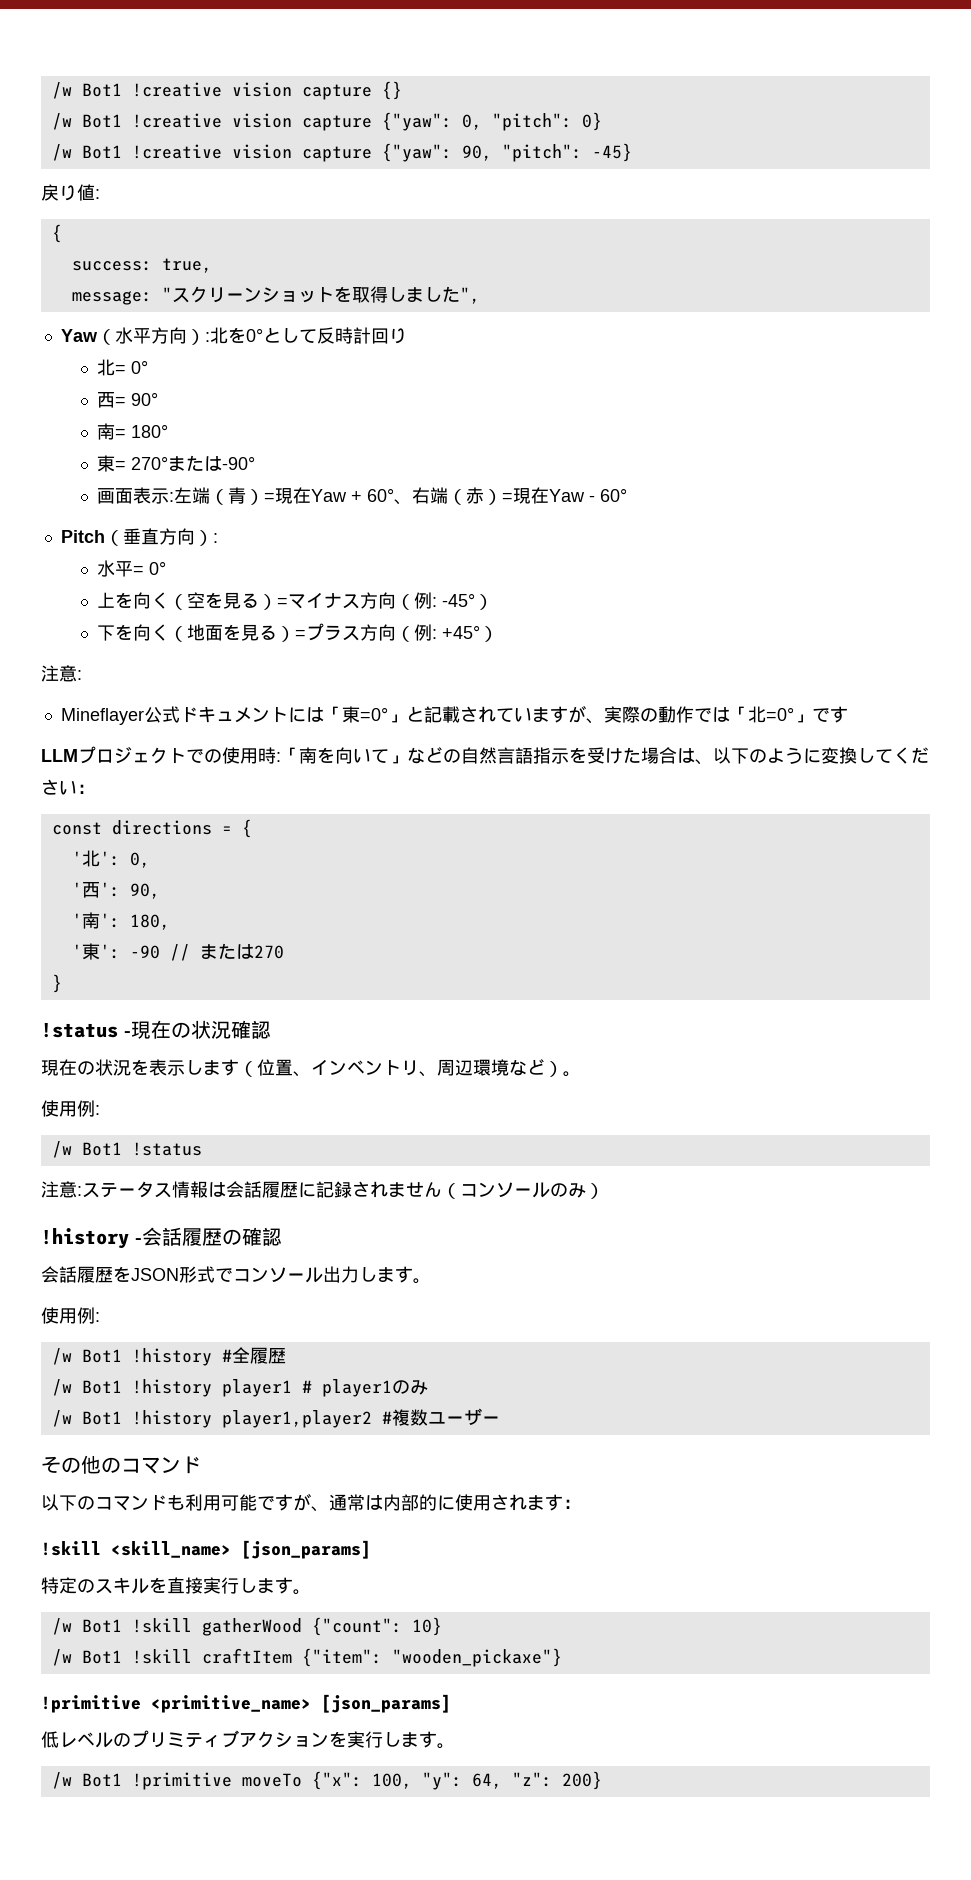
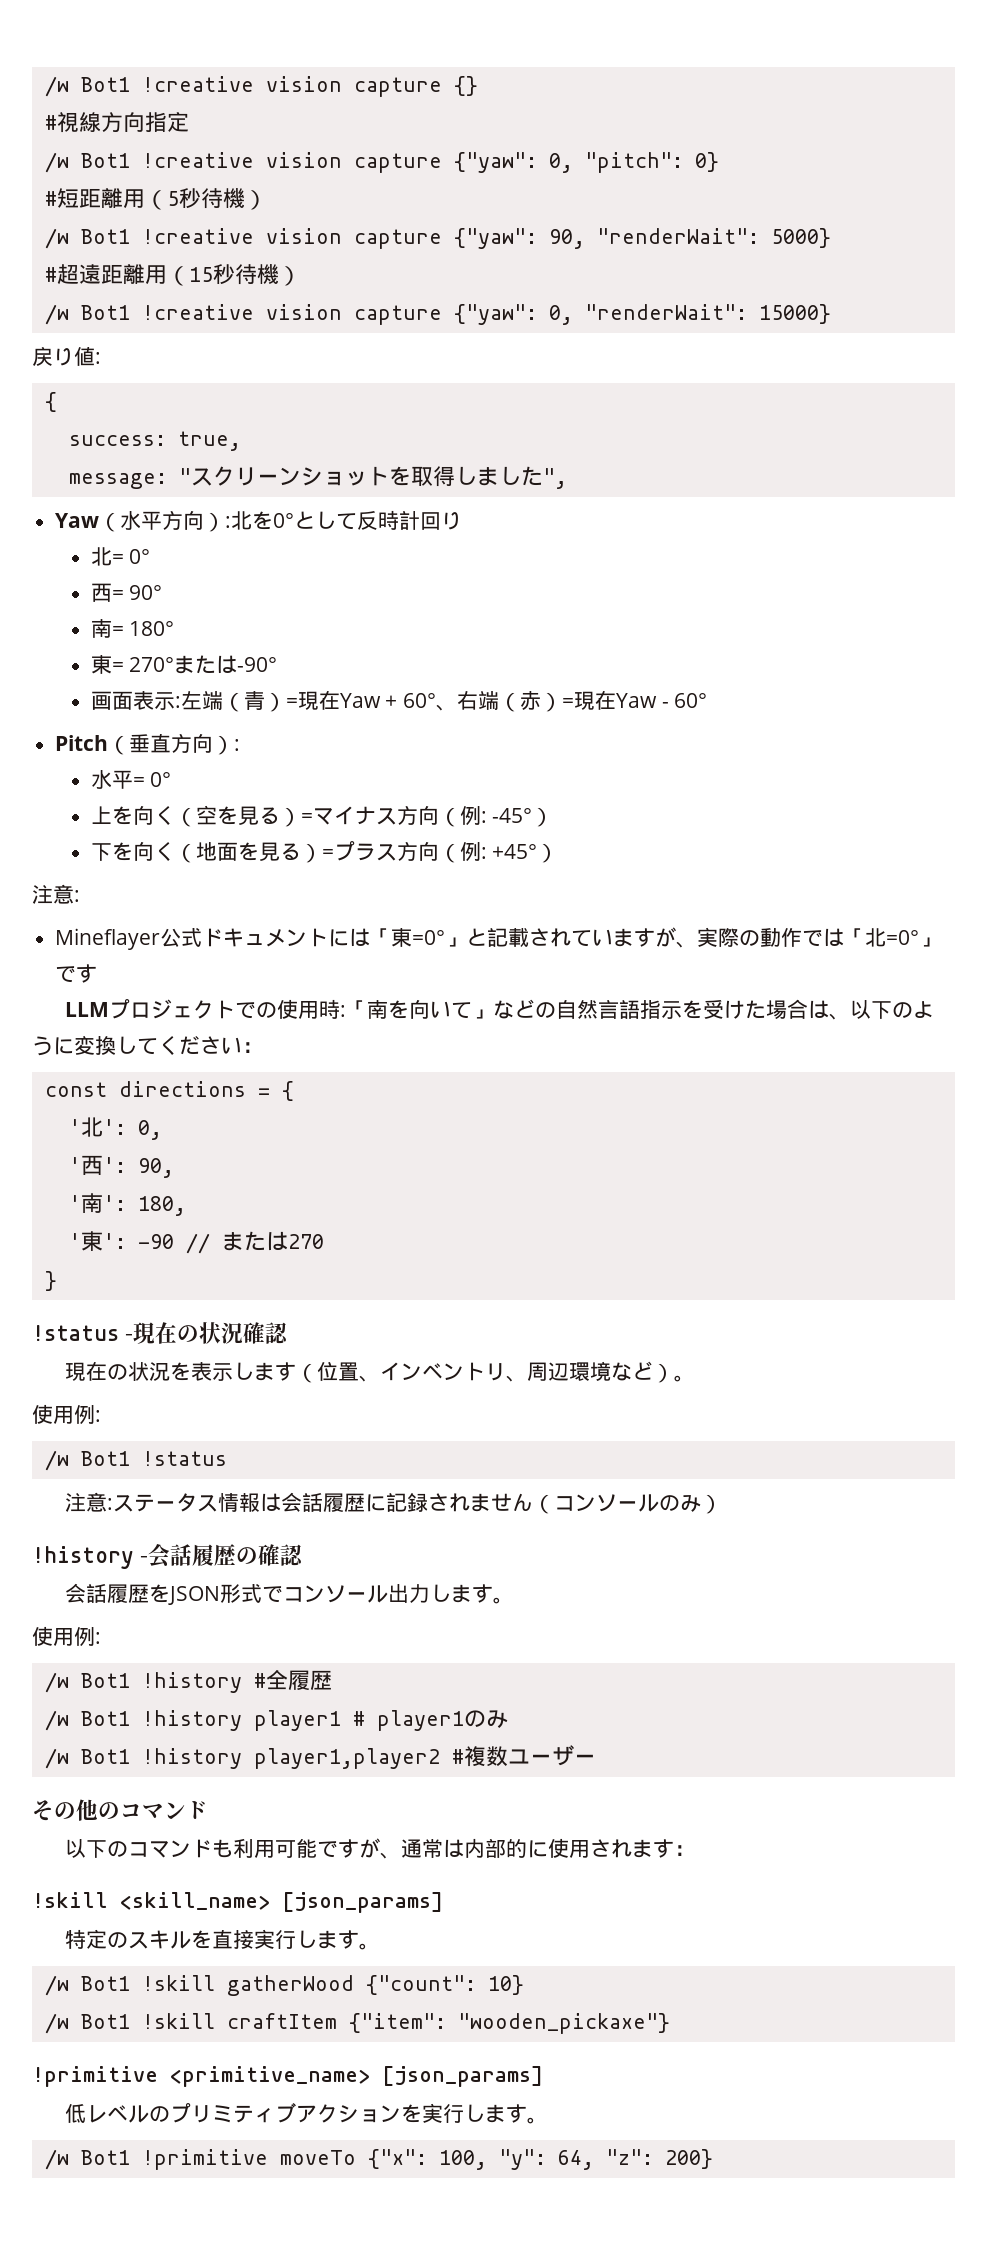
(402, 90) none -> [44,112,189,133] // #視線方向指定
(602, 121) none -> [44,188,267,210] // #短距離用（5秒待機）
[501,143,632,162] "pitch": -45} -> [596,228,831,248] [44,264,301,286] [44,304,831,325] "renderWait": 5000} // #超遠距離用（15秒待機） // /w Bot1 !creative vision capture {"yaw": 0, "renderWait": 15000}

